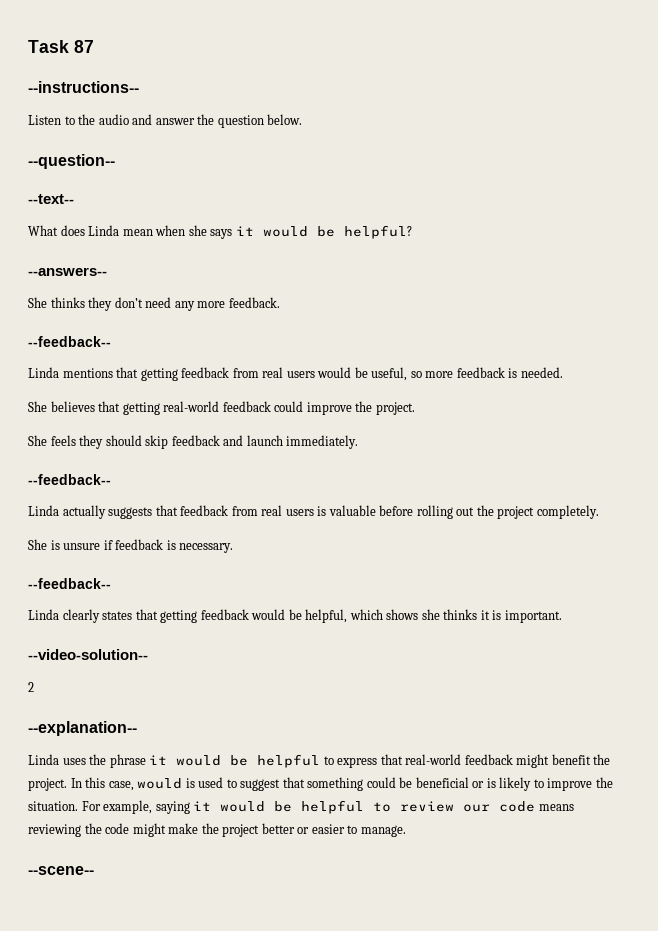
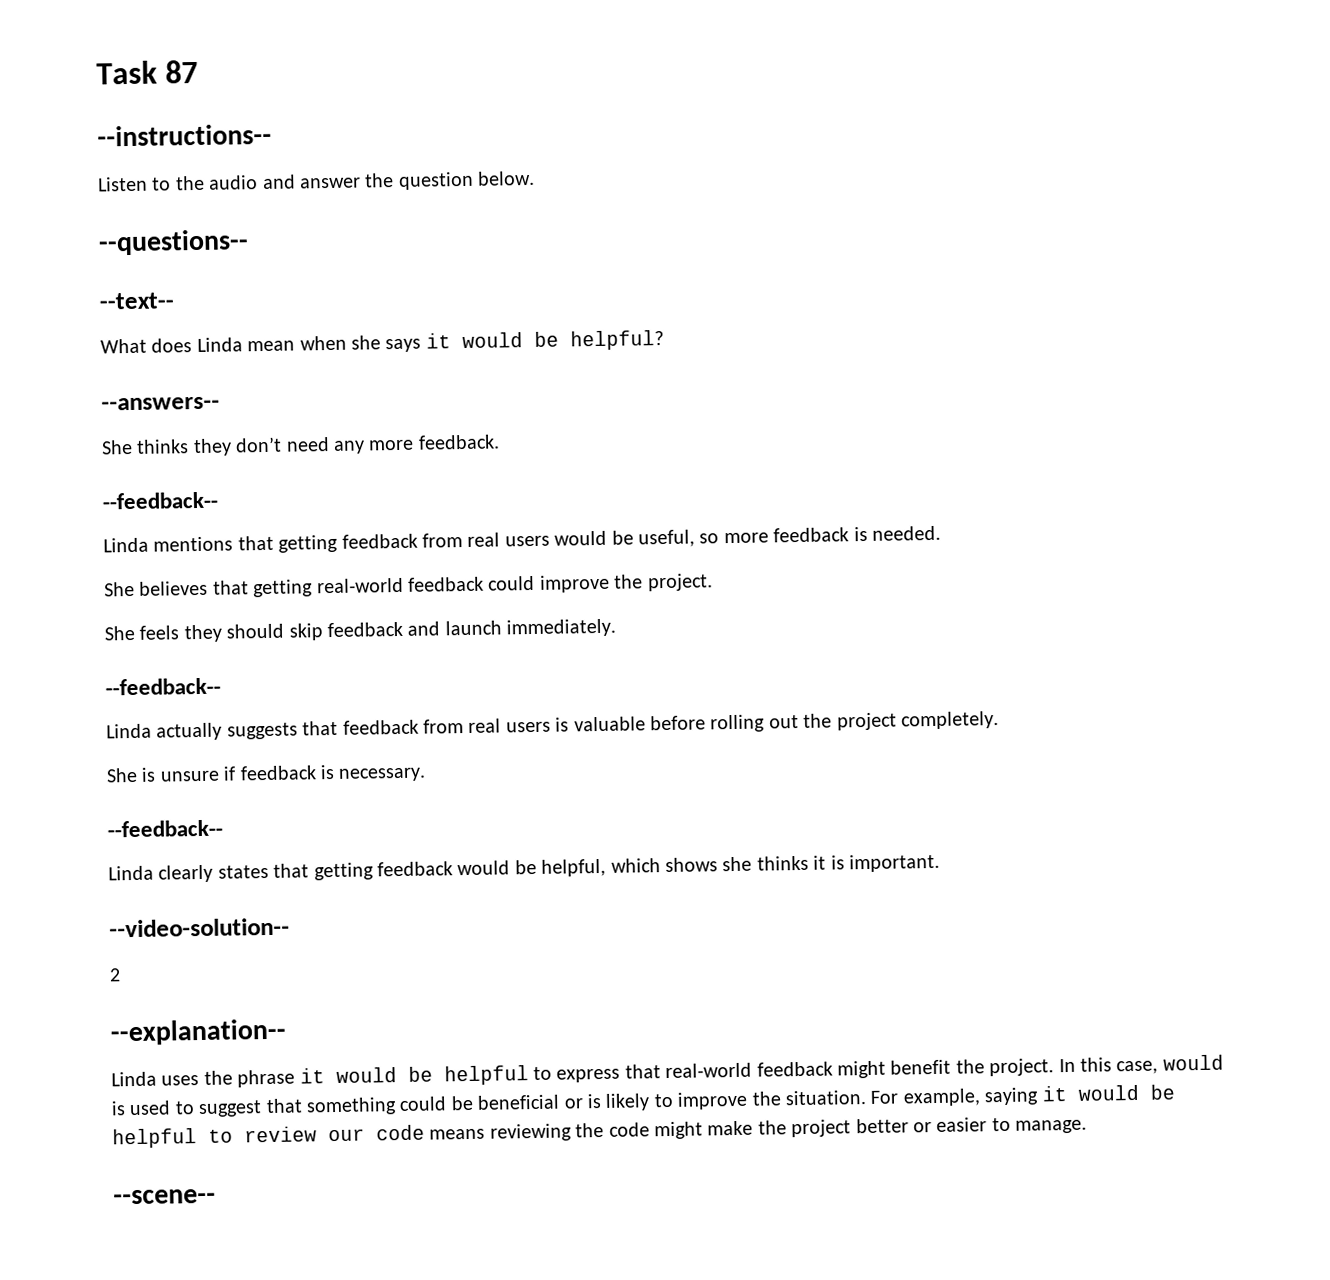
[28,154,115,169] --question-- -> [98,229,249,256] --questions--

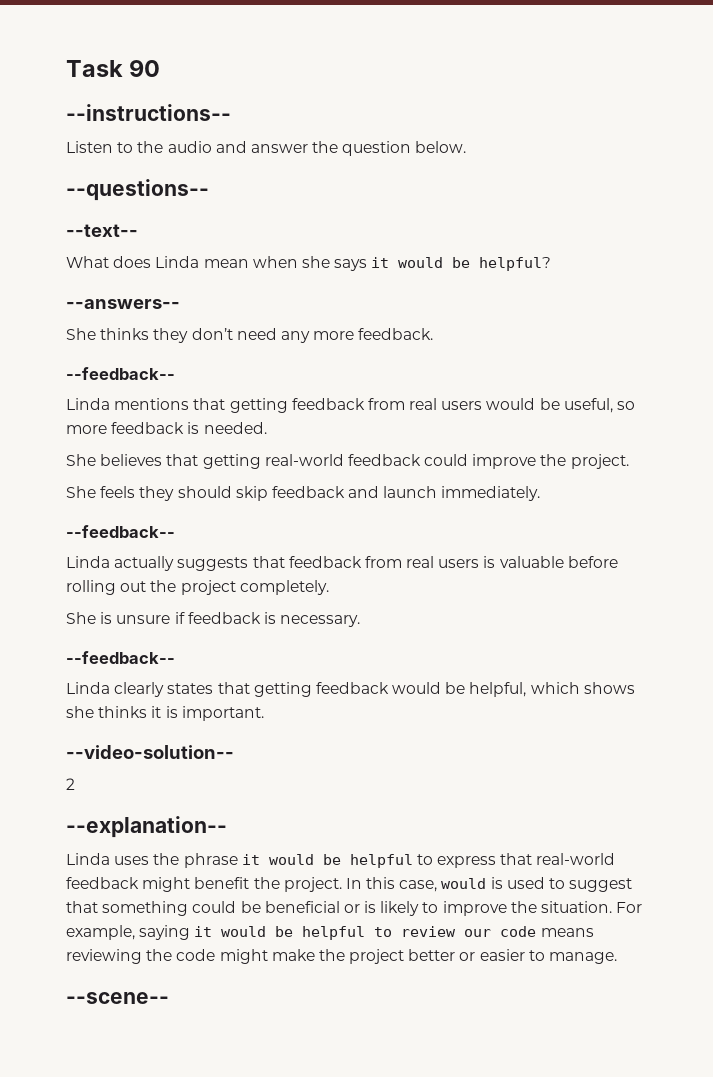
[164,59,198,84] 87 -> [129,59,161,77] 90

